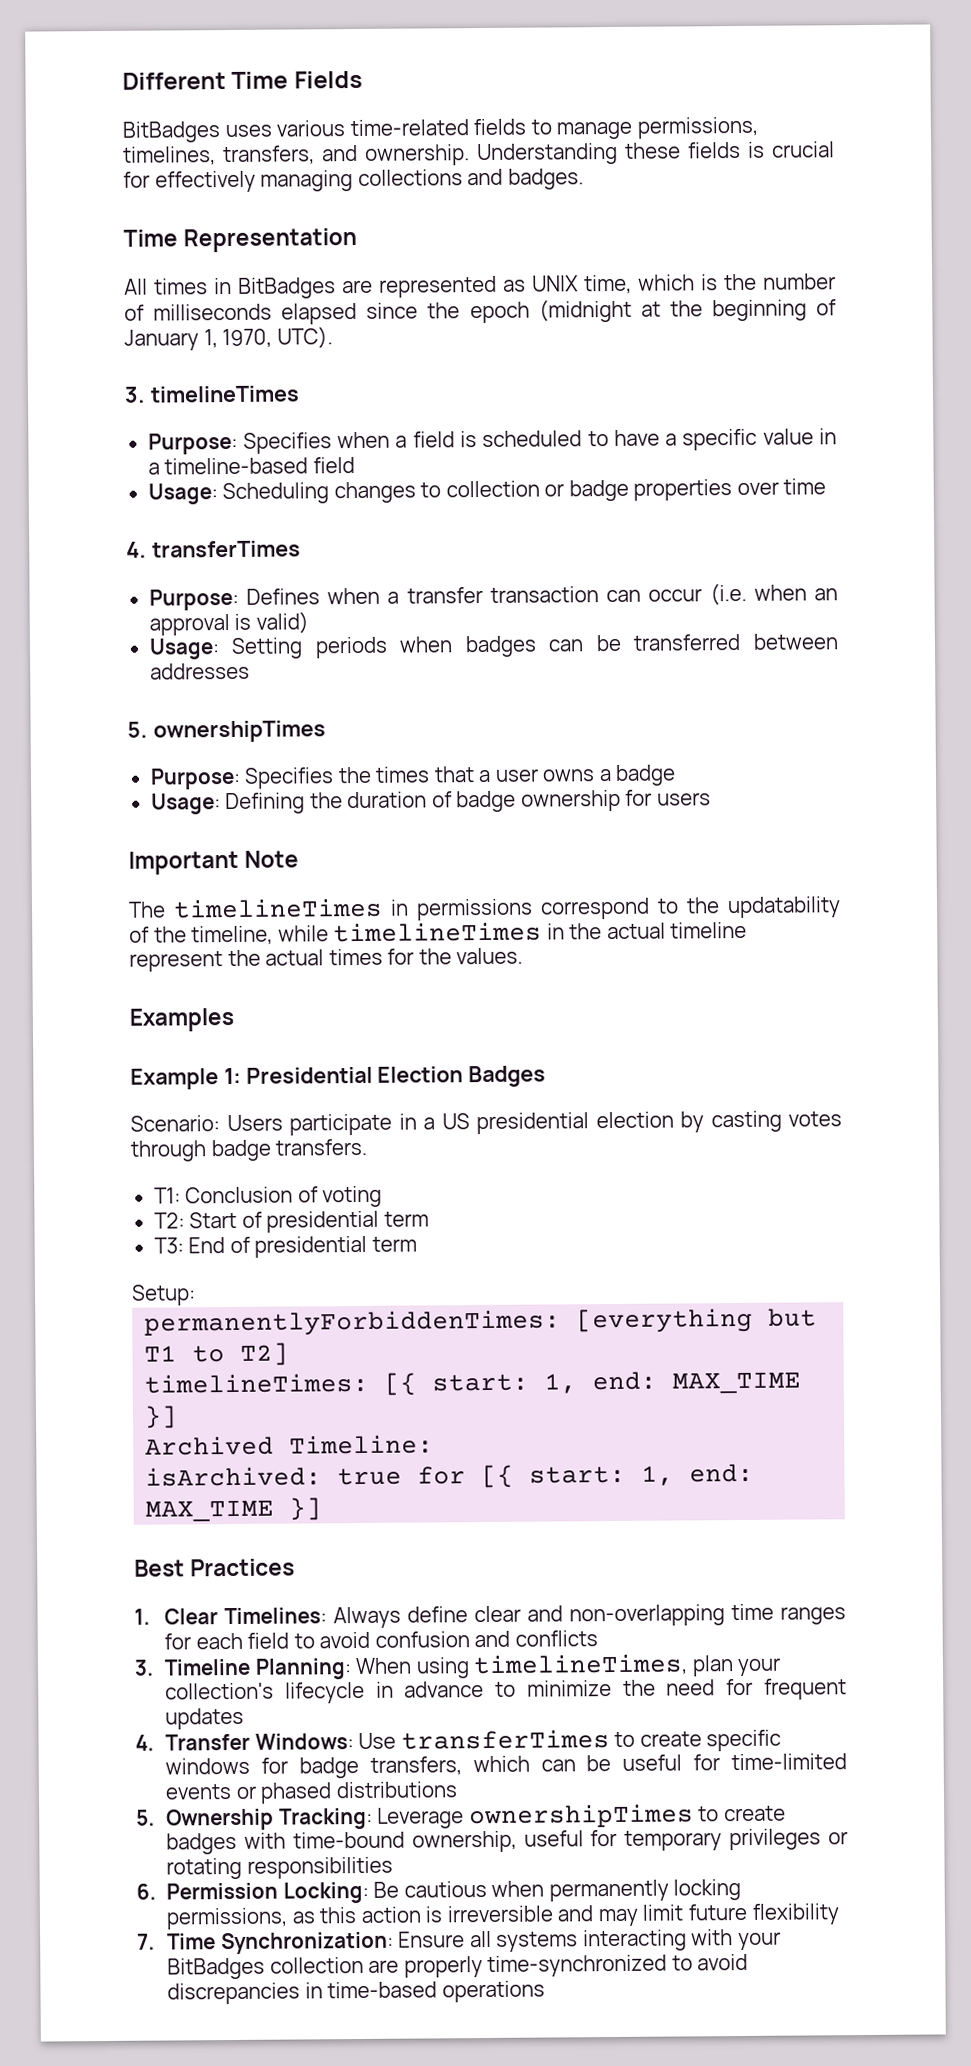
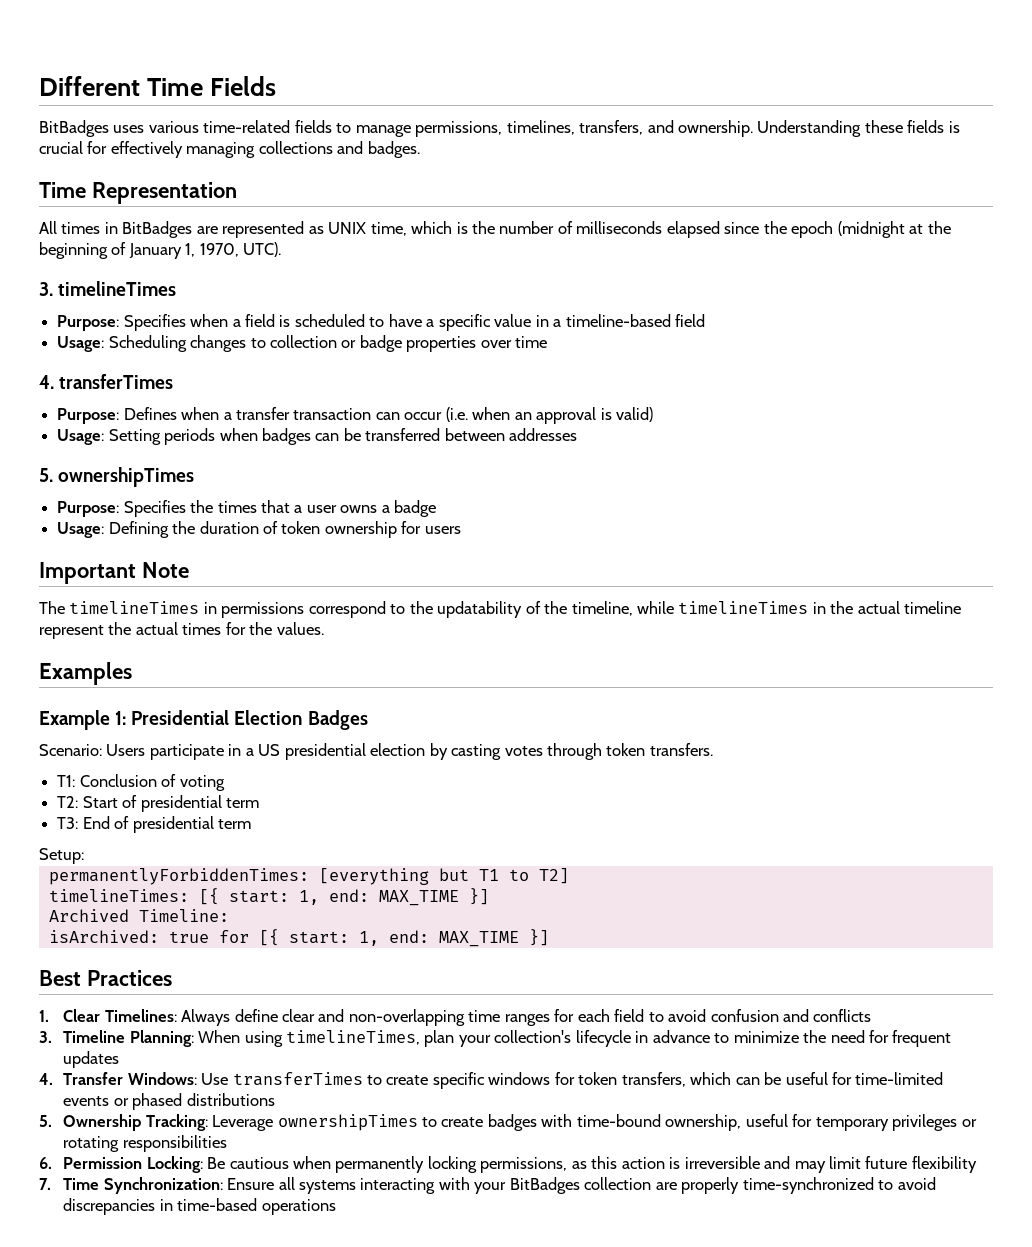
[456,790,517,813] badge -> [281,521,321,534] token
[210,1139,271,1162] badge -> [606,743,646,756] token
[298,1757,359,1779] badge -> [578,1072,618,1085] token

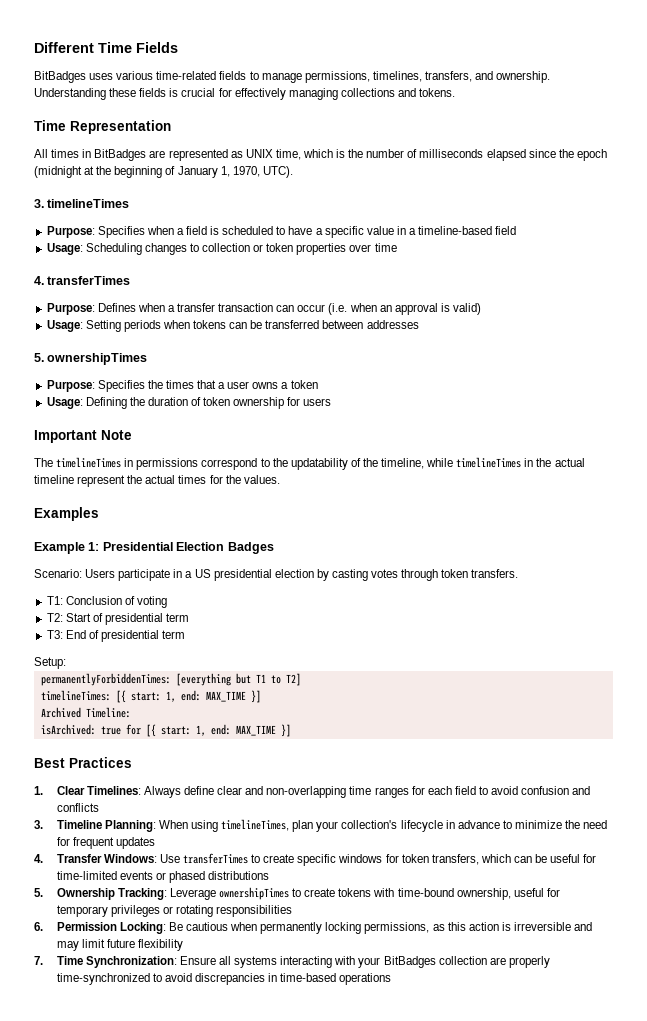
[367,141,420,158] badges. -> [419,88,456,97] tokens.
[359,335,402,352] badge -> [266,243,294,252] token
[261,428,311,445] badges -> [193,320,227,329] tokens
[394,500,437,517] badge -> [290,380,318,389] token
[487,1114,537,1131] badges -> [338,888,372,897] tokens

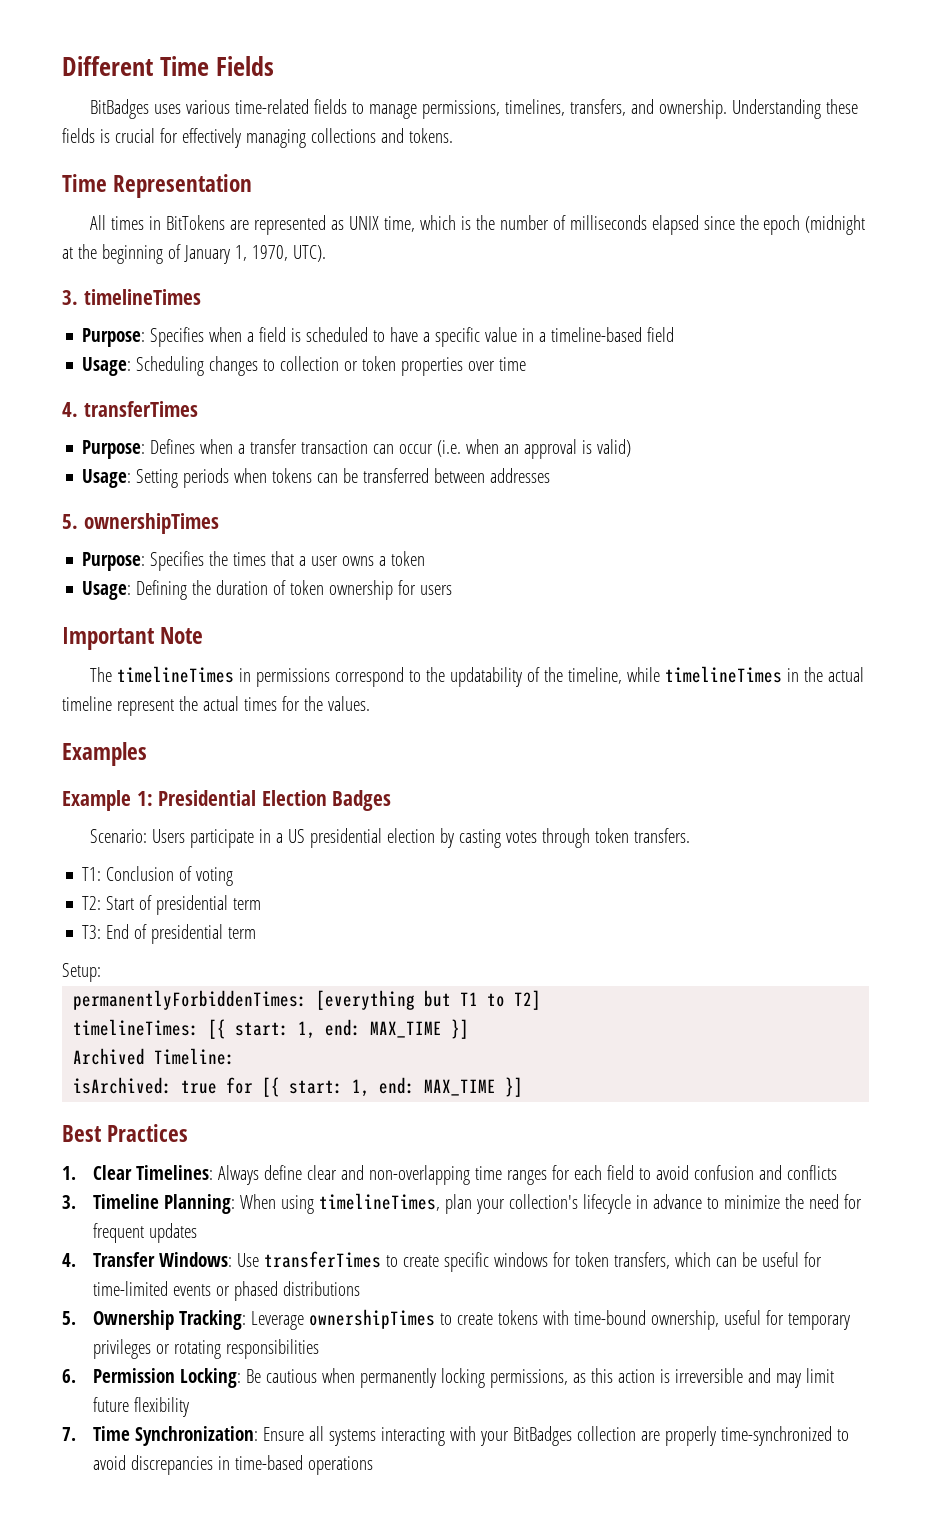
[94,149,147,161] BitBadges -> [165,215,225,230] BitTokens

